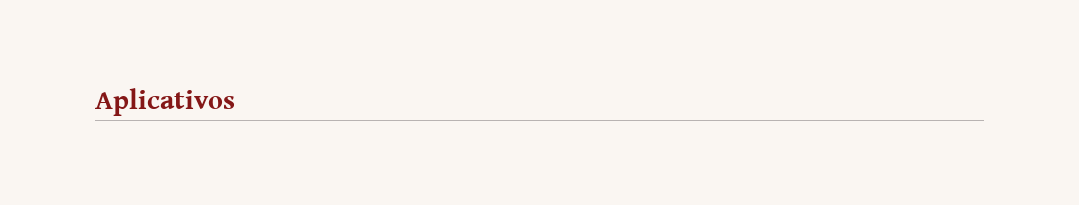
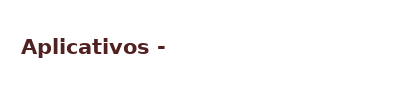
(235, 102) none -> [157,46,166,54] -

